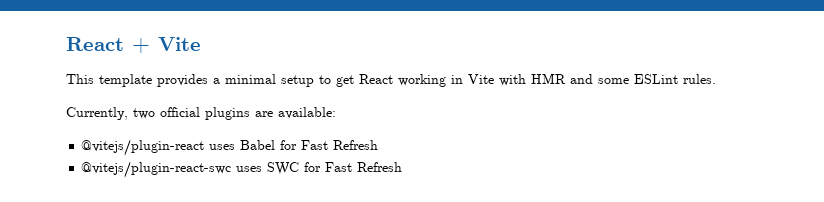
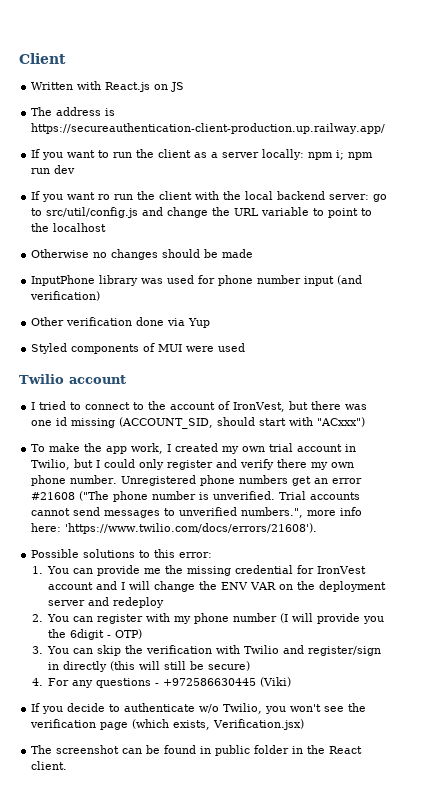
[66,37,201,53] [66,73,716,87] [66,107,336,120] [81,139,379,156] [81,161,403,178] React + Vite // This template provides a minimal setup to get React working in Vite with HMR and some ESLint rules. // Currently, two official plugins are available: // @vitejs/plugin-react uses Babel for Fast Refresh // @vitejs/plugin-react-swc uses SWC for Fast Refresh -> [19,53,66,64] [31,81,185,92] [31,107,116,116] [31,123,386,134] [31,149,374,160] [31,165,76,174] [31,191,388,202] [31,207,373,218] [31,223,107,232] [31,249,254,260] [31,275,363,286] [30,291,101,301] [31,317,211,328] [31,343,246,354] [19,374,126,384] [31,401,368,412] [31,417,366,429] [31,443,357,454] [31,459,355,470] [31,475,363,486] [31,491,361,502] [31,507,363,518] [31,523,318,534] [31,549,213,558] [31,565,367,576] [48,581,387,592] [48,597,165,608] [31,613,385,624] [48,629,143,640] [31,645,382,656] [48,661,251,672] [31,677,292,688] [31,703,367,714] [30,719,305,730] [31,745,363,756] [31,761,68,770] Client // Written with React.js on JS // The address is https://secureauthentication-client-production.up.railway.app/ // If you want to run the client as a server locally: npm i; npm run dev // If you want ro run the client with the local backend server: go to src/util/config.js and change the URL variable to point to the localhost // Otherwise no changes should be made // InputPhone library was used for phone number input (and verification) // Other verification done via Yup // Styled components of MUI were used // Twilio account // I tried to connect to the account of IronVest, but there was one id missing (ACCOUNT_SID, should start with "ACxxx") // To make the app work, I created my own trial account in Twilio, but I could only register and verify there my own phone number. Unregistered phone numbers get an error #21608 ("The phone number is unverified. Trial accounts cannot send messages to unverified numbers.", more info here: 'https://www.twilio.com/docs/errors/21608'). // Possible solutions to this error: // 1. You can provide me the missing credential for IronVest account and I will change the ENV VAR on the deployment server and redeploy // 2. You can register with my phone number (I will provide you the 6digit - OTP) // 3. You can skip the verification with Twilio and register/sign in directly (this will still be secure) // 4. For any questions - +972586630445 (Viki) // If you decide to authenticate w/o Twilio, you won't see the verification page (which exists, Verification.jsx) // The screenshot can be found in public folder in the React client.

